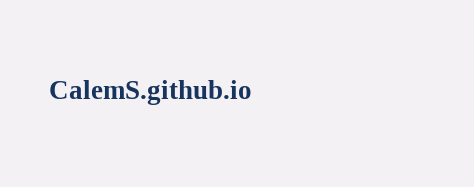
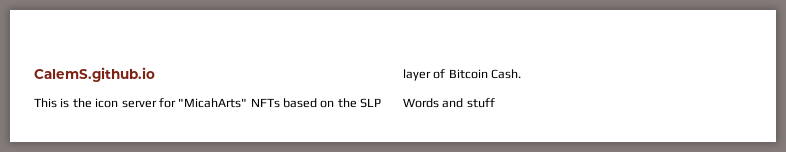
(252, 92) none -> [34,98,382,108] [403,69,522,81] [403,98,495,108] // This is the icon server for "MicahArts" NFTs based on the SLP layer of Bitcoin Cash. // Words and stuff

